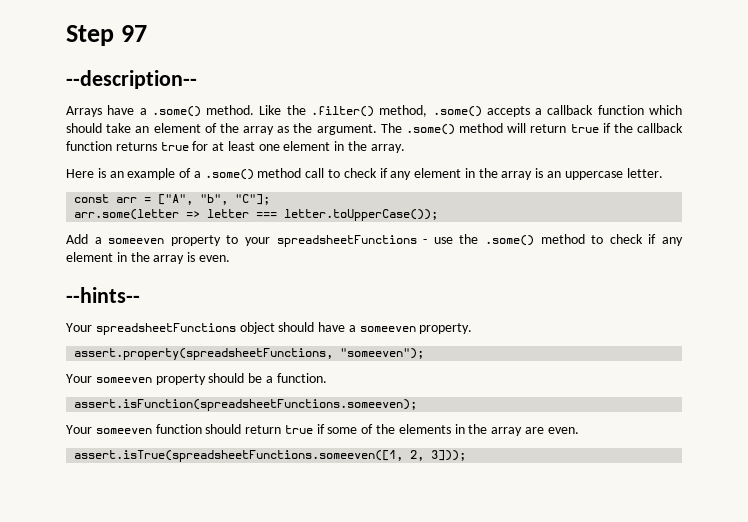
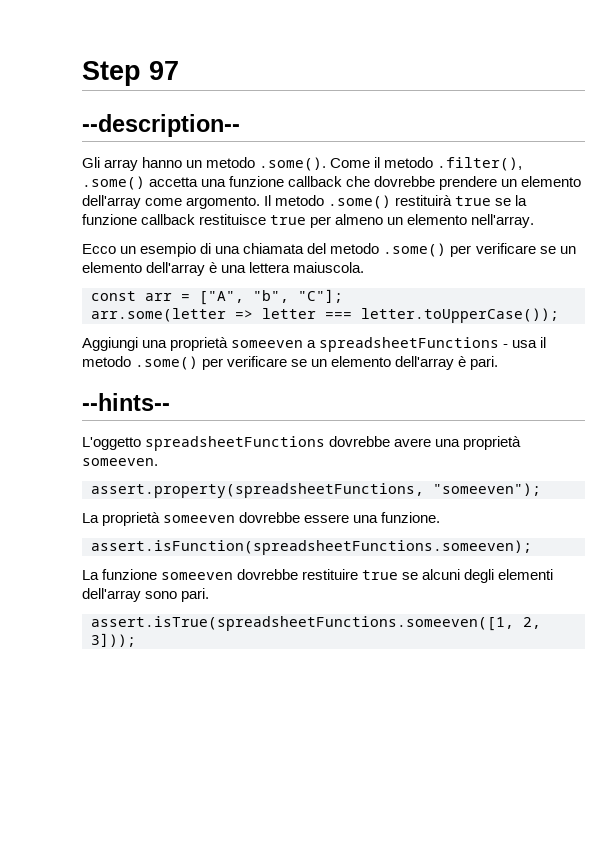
[66,105,682,117] [66,123,683,135] [66,141,405,153] [66,168,663,180] Arrays have a .some() method. Like the .filter() method, .some() accepts a callback function which should take an element of the array as the argument. The .some() method will return true if the callback function returns true for at least one element in the array. // Here is an example of a .some() method call to check if any element in the array is an uppercase letter. -> [82,157,523,171] [82,176,582,190] [82,195,528,209] [82,214,535,228] [82,243,576,257] [82,262,365,276] Gli array hanno un metodo .some(). Come il metodo .filter(), .some() accetta una funzione callback che dovrebbe prendere un elemento dell'array come argomento. Il metodo .some() restituirà true se la funzione callback restituisce true per almeno un elemento nell'array. // Ecco un esempio di una chiamata del metodo .some() per verificare se un elemento dell'array è una lettera maiuscola.
[66,234,684,247] [66,252,230,264] [66,287,140,303] [66,322,473,335] [74,348,425,360] [66,373,327,385] [74,399,418,411] [66,424,579,436] Add a someeven property to your spreadsheetFunctions - use the .some() method to check if any element in the array is even. // --hints-- // Your spreadsheetFunctions object should have a someeven property. // assert.property(spreadsheetFunctions, "someeven"); // Your someeven property should be a function. // assert.isFunction(spreadsheetFunctions.someeven); // Your someeven function should return true if some of the elements in the array are even. -> [82,337,547,352] [82,356,499,370] [82,393,170,411] [82,436,522,451] [82,458,158,466] [91,483,541,498] [82,512,441,526] [91,540,532,555] [82,569,554,583] [82,588,210,602] Aggiungi una proprietà someeven a spreadsheetFunctions - usa il metodo .some() per verificare se un elemento dell'array è pari. // --hints-- // L'oggetto spreadsheetFunctions dovrebbe avere una proprietà someeven. // assert.property(spreadsheetFunctions, "someeven"); // La proprietà someeven dovrebbe essere una funzione. // assert.isFunction(spreadsheetFunctions.someeven); // La funzione someeven dovrebbe restituire true se alcuni degli elementi dell'array sono pari.

